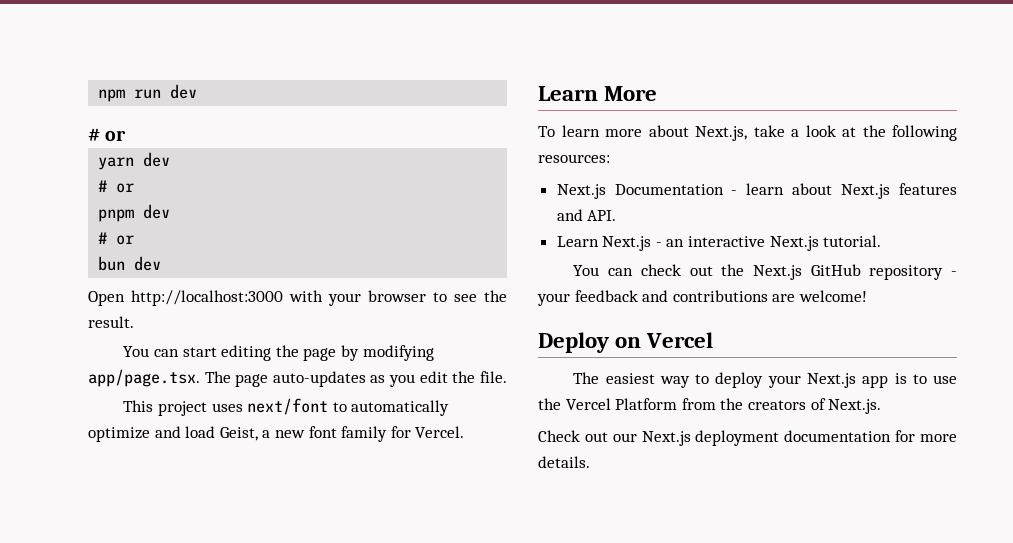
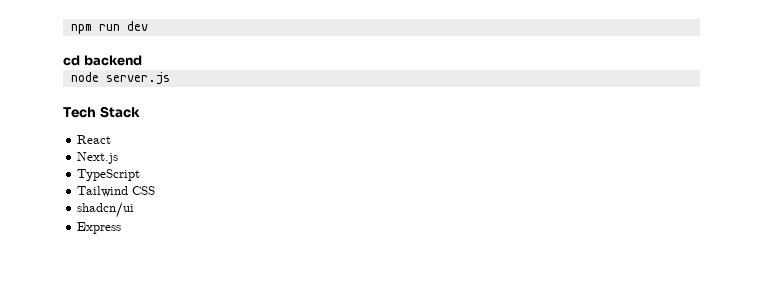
[88,128,127,141] [98,152,171,170] [98,180,135,193] [98,204,171,222] [98,232,135,245] [98,256,162,271] [88,290,507,306] [88,316,134,328] [123,345,434,361] [88,369,507,387] [123,398,450,416] [88,426,465,442] [538,86,658,101] [538,125,957,141] [538,154,610,163] [556,183,957,199] [556,209,617,221] [556,235,882,251] [573,264,957,280] [537,290,867,306] [538,332,714,353] [573,372,957,388] [538,398,882,414] [538,430,957,446] [538,456,590,468] # or // yarn dev // # or // pnpm dev // # or // bun dev // Open http://localhost:3000 with your browser to see the result. // You can start editing the page by modifying app/page.tsx. The page auto-updates as you edit the file. // This project uses next/font to automatically optimize and load Geist, a new font family for Vercel. // Learn More // To learn more about Next.js, take a look at the following resources: // Next.js Documentation - learn about Next.js features and API. // Learn Next.js - an interactive Next.js tutorial. // You can check out the Next.js GitHub repository - your feedback and contributions are welcome! // Deploy on Vercel // The easiest way to deploy your Next.js app is to use the Vercel Platform from the creators of Next.js. // Check out our Next.js deployment documentation for more details. -> [63,55,142,66] [70,72,170,85] [63,106,140,118] [77,135,112,144] [77,152,119,164] [77,169,141,181] [77,186,156,197] [77,202,135,218] [77,222,122,234] cd backend // node server.js // Tech Stack // React // Next.js // TypeScript // Tailwind CSS // shadcn/ui // Express

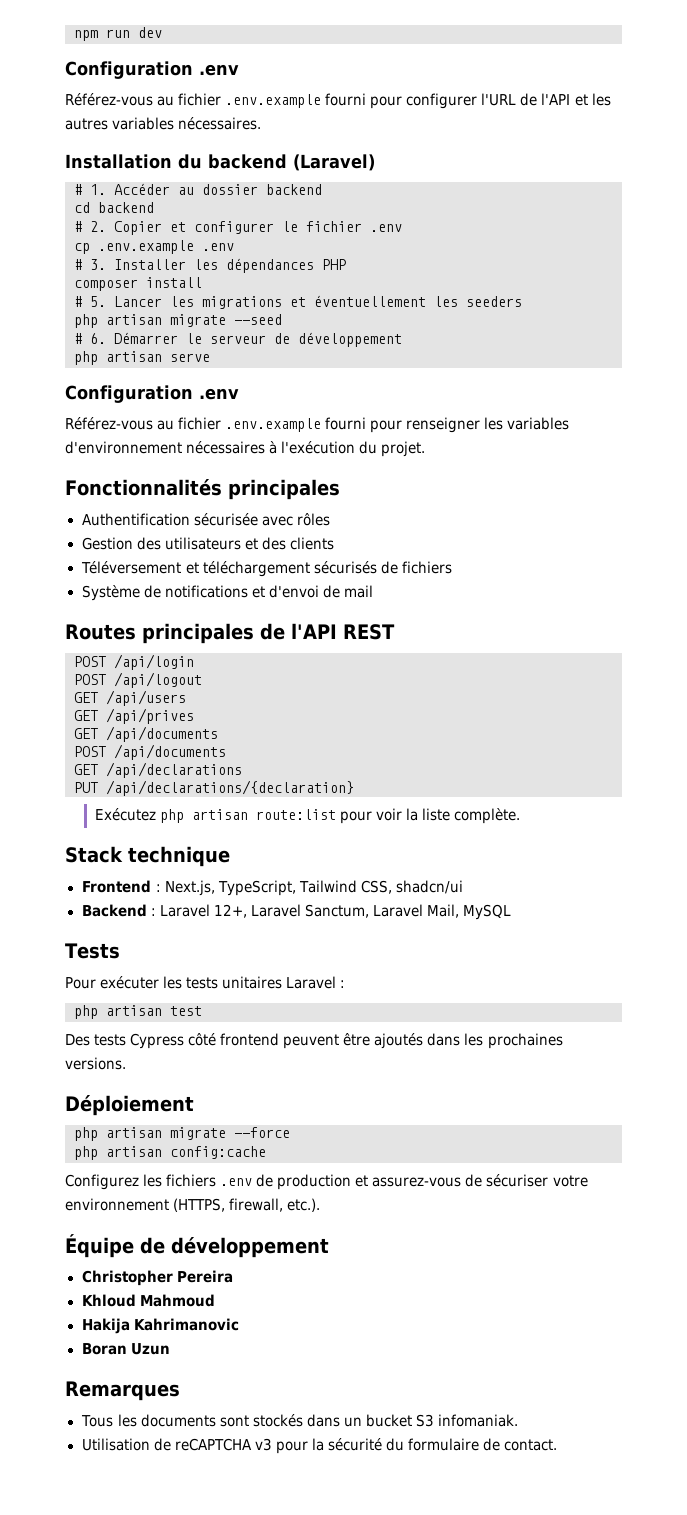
[63,55,142,66] [70,72,170,85] [63,106,140,118] [77,135,112,144] [77,152,119,164] [77,169,141,181] [77,186,156,197] [77,202,135,218] [77,222,122,234] cd backend // node server.js // Tech Stack // React // Next.js // TypeScript // Tailwind CSS // shadcn/ui // Express -> [65,61,239,79] [65,93,611,109] [65,117,262,130] [65,154,375,171] [74,183,322,195] [74,202,154,213] [74,221,402,235] [74,240,234,254] [74,258,346,273] [74,277,202,291] [74,295,522,309] [74,314,282,328] [74,332,402,347] [74,351,210,365] [65,385,239,403] [65,417,570,433] [65,441,426,457] [65,479,340,500] [81,513,330,526] [81,537,334,550] [80,561,452,577] [81,585,373,601] [65,623,395,644] [74,654,194,670] [74,672,202,688] [74,690,186,706] [74,708,194,724] [74,726,218,742] [74,744,226,760] [74,762,242,778] [74,780,354,796] [94,808,521,824] [65,846,230,867] [81,880,463,896] [81,904,511,920] [65,943,120,959] [65,976,346,989] [74,1005,202,1019] [65,1033,563,1049] [65,1057,126,1070] [65,1095,194,1116] [74,1127,290,1141] [74,1146,266,1160] [65,1174,588,1190] [65,1198,321,1212] [65,1234,329,1258] [81,1270,233,1286] [81,1294,215,1307] [81,1318,239,1334] [81,1343,170,1355] [65,1381,180,1401] [80,1414,518,1427] [81,1438,557,1454] Configuration .env // Référez-vous au fichier .env.example fourni pour configurer l'URL de l'API et les autres variables nécessaires. // Installation du backend (Laravel) // # 1. Accéder au dossier backend // cd backend // # 2. Copier et configurer le fichier .env // cp .env.example .env // # 3. Installer les dépendances PHP // composer install // # 5. Lancer les migrations et éventuellement les seeders // php artisan migrate --seed // # 6. Démarrer le serveur de développement // php artisan serve // Configuration .env // Référez-vous au fichier .env.example fourni pour renseigner les variables d'environnement nécessaires à l'exécution du projet. // Fonctionnalités principales // Authentification sécurisée avec rôles // Gestion des utilisateurs et des clients // Téléversement et téléchargement sécurisés de fichiers // Système de notifications et d'envoi de mail // Routes principales de l'API REST // POST /api/login // POST /api/logout // GET /api/users // GET /api/prives // GET /api/documents // POST /api/documents // GET /api/declarations // PUT /api/declarations/{declaration} // Exécutez php artisan route:list pour voir la liste complète. // Stack technique // Frontend : Next.js, TypeScript, Tailwind CSS, shadcn/ui // Backend : Laravel 12+, Laravel Sanctum, Laravel Mail, MySQL // Tests // Pour exécuter les tests unitaires Laravel : // php artisan test // Des tests Cypress côté frontend peuvent être ajoutés dans les prochaines versions. // Déploiement // php artisan migrate --force // php artisan config:cache // Configurez les fichiers .env de production et assurez-vous de sécuriser votre environnement (HTTPS, firewall, etc.). // Équipe de développement // Christopher Pereira // Khloud Mahmoud // Hakija Kahrimanovic // Boran Uzun // Remarques // Tous les documents sont stockés dans un bucket S3 infomaniak. // Utilisation de reCAPTCHA v3 pour la sécurité du formulaire de contact.

